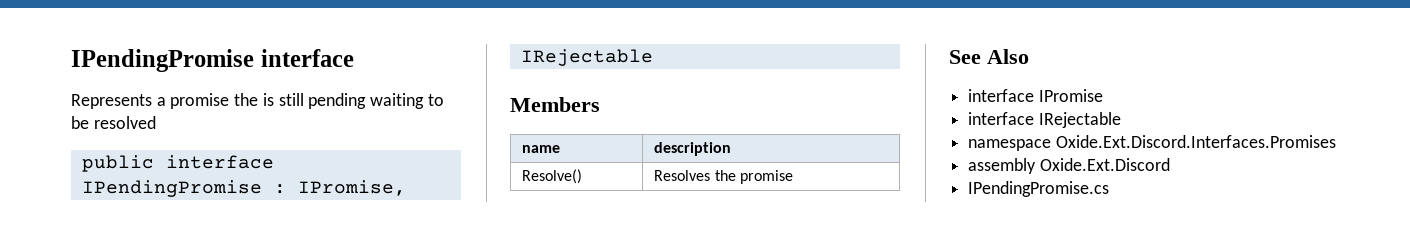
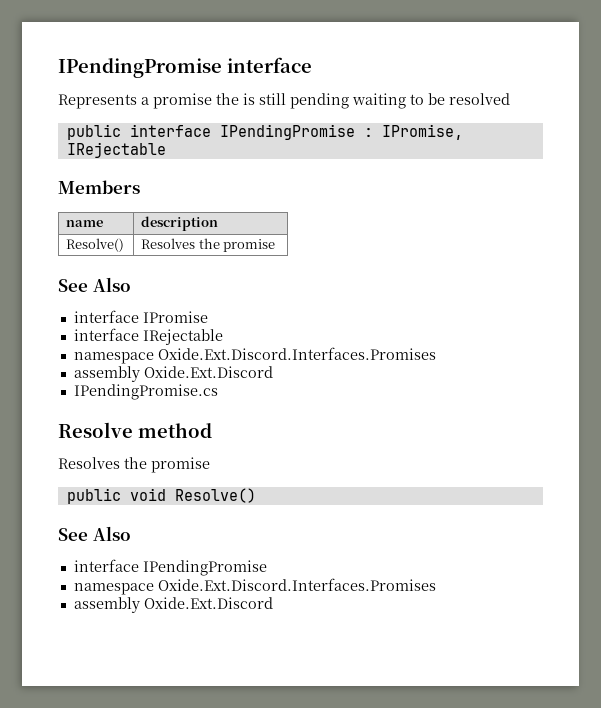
(1110, 189) none -> [58,422,212,438] [58,457,210,473] [66,488,256,504] [58,526,131,541] [73,559,267,576] [73,578,436,595] [73,597,273,613] // Resolve method // Resolves the promise // public void Resolve() // See Also // interface IPendingPromise // namespace Oxide.Ext.Discord.Interfaces.Promises // assembly Oxide.Ext.Discord

